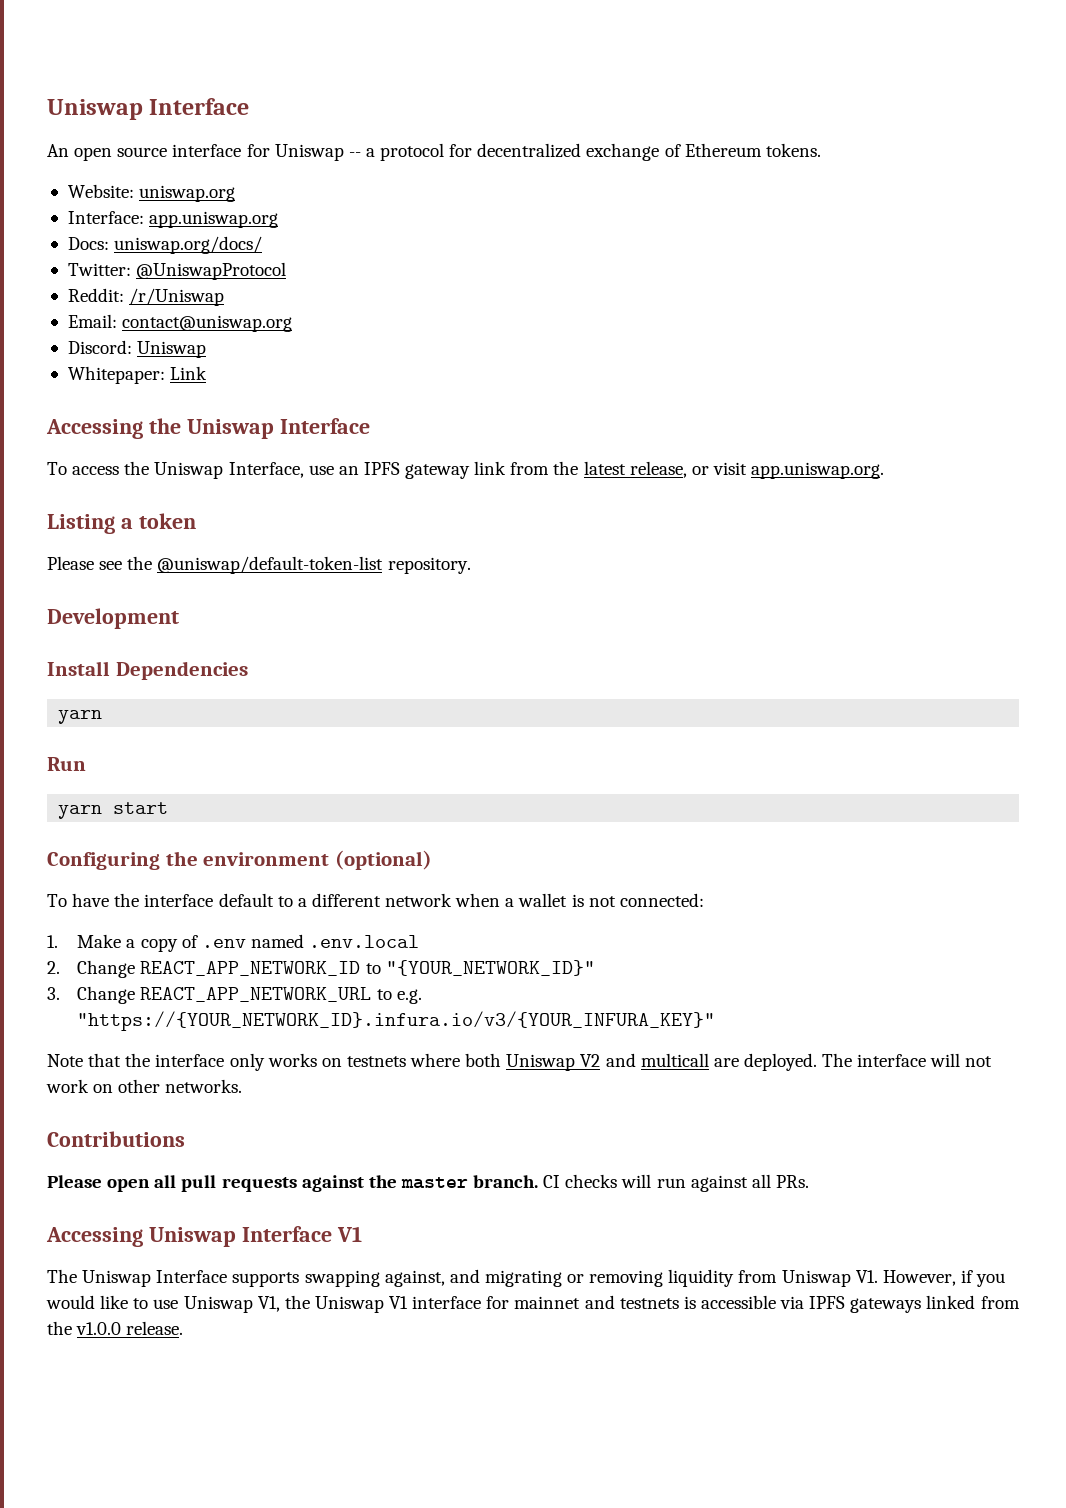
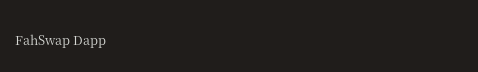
[47,98,250,120] [47,143,821,161] [67,184,236,202] [67,211,279,228] [67,236,263,254] [67,262,287,280] [67,288,225,306] [67,314,293,332] [67,340,207,358] [67,366,208,384] [46,418,370,439] [47,461,885,479] [47,513,196,534] [47,556,471,574] [47,608,179,629] [47,661,248,680] [58,710,103,724] [47,757,86,771] [58,802,169,819] [47,850,432,870] [47,893,704,907] [47,934,420,952] [47,960,595,978] [47,986,422,1004] [77,1011,716,1031] [47,1053,993,1071] [46,1079,243,1093] [47,1131,185,1147] [47,1174,809,1192] [46,1226,362,1247] [47,1269,1006,1287] [46,1295,1020,1313] [47,1321,184,1335] Uniswap Interface // An open source interface for Uniswap -- a protocol for decentralized exchange of Ethereum tokens. // Website: uniswap.org // Interface: app.uniswap.org // Docs: uniswap.org/docs/ // Twitter: @UniswapProtocol // Reddit: /r/Uniswap // Email: contact@uniswap.org // Discord: Uniswap // Whitepaper: Link // Accessing the Uniswap Interface // To access the Uniswap Interface, use an IPFS gateway link from the latest release, or visit app.uniswap.org. // Listing a token // Please see the @uniswap/default-token-list repository. // Development // Install Dependencies // yarn // Run // yarn start // Configuring the environment (optional) // To have the interface default to a different network when a wallet is not connected: // 1. Make a copy of .env named .env.local // 2. Change REACT_APP_NETWORK_ID to "{YOUR_NETWORK_ID}" // 3. Change REACT_APP_NETWORK_URL to e.g. "https://{YOUR_NETWORK_ID}.infura.io/v3/{YOUR_INFURA_KEY}" // Note that the interface only works on testnets where both Uniswap V2 and multicall are deployed. The interface will not work on other networks. // Contributions // Please open all pull requests against the master branch. CI checks will run against all PRs. // Accessing Uniswap Interface V1 // The Uniswap Interface supports swapping against, and migrating or removing liquidity from Uniswap V1. However, if you would like to use Uniswap V1, the Uniswap V1 interface for mainnet and testnets is accessible via IPFS gateways linked from the v1.0.0 release. -> [15,34,107,48] FahSwap Dapp

